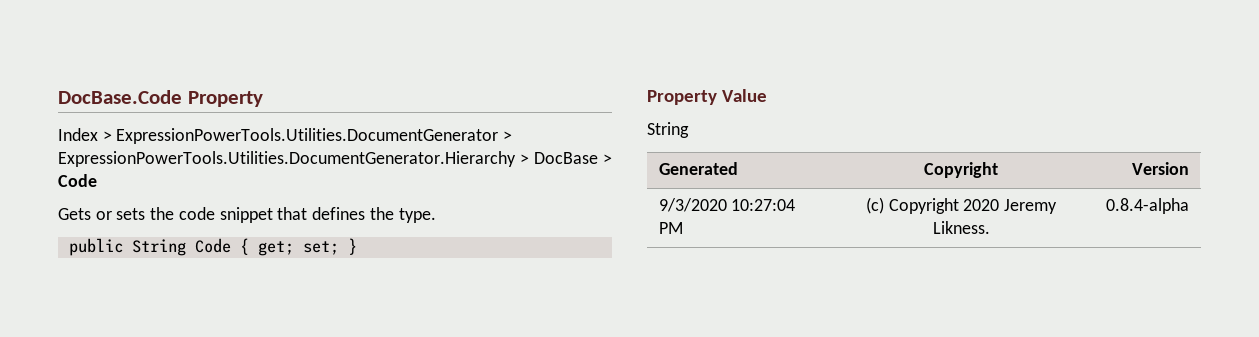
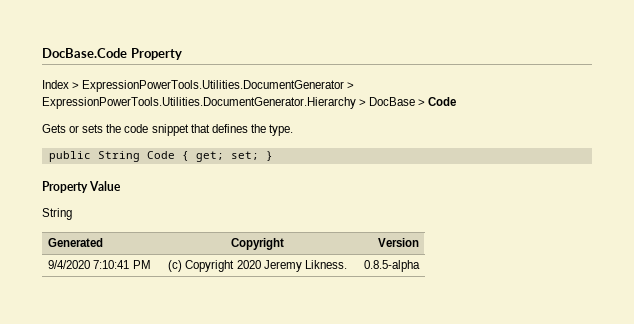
[658,198,796,212] 9/3/2020 10:27:04 -> [48,260,130,269] 9/4/2020 7:10:41
[1106,198,1190,214] 0.8.4-alpha -> [363,260,420,272] 0.8.5-alpha

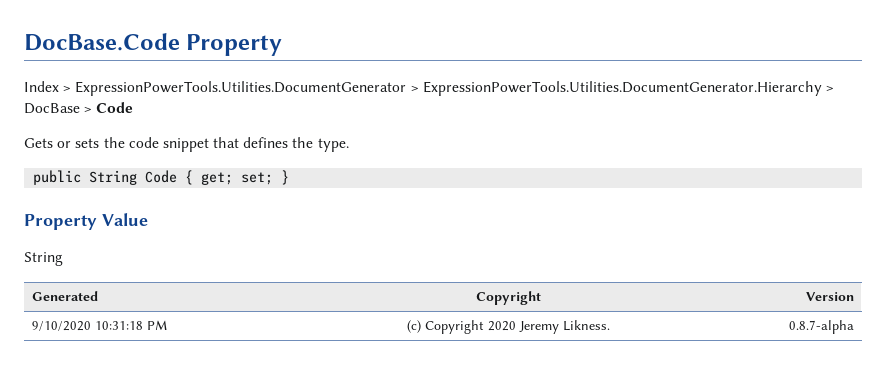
[48,260,130,269] 9/4/2020 7:10:41 -> [31,321,143,331] 9/10/2020 10:31:18
[363,260,420,272] 0.8.5-alpha -> [789,320,855,334] 0.8.7-alpha

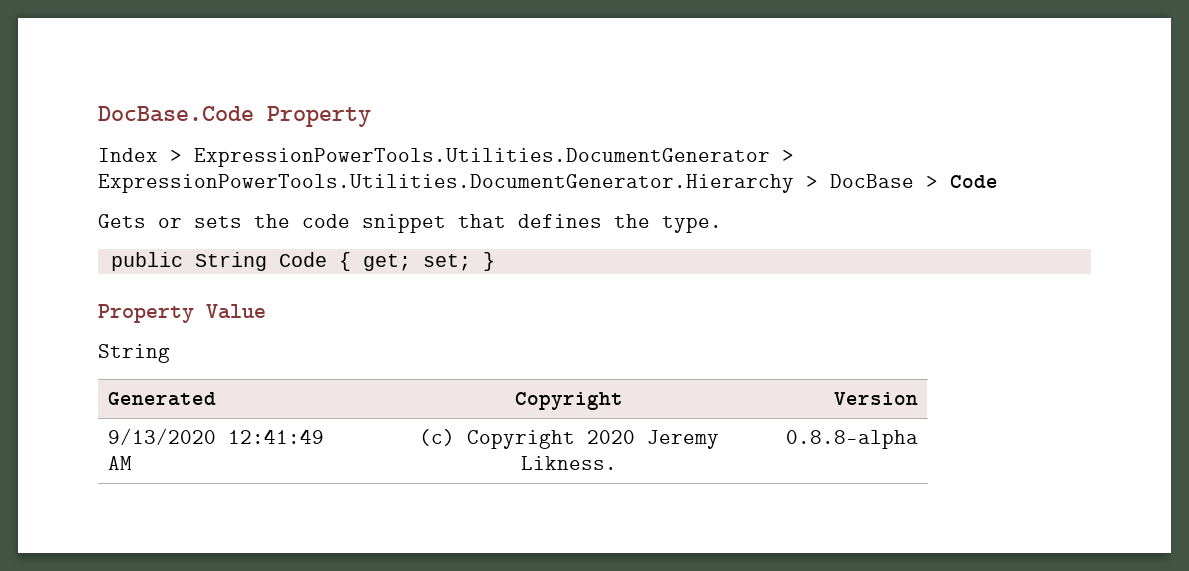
[31,320,167,331] 9/10/2020 10:31:18 PM -> [108,428,325,445] [108,456,133,470] 9/13/2020 12:41:49 AM
[789,320,855,334] 0.8.7-alpha -> [785,430,918,449] 0.8.8-alpha

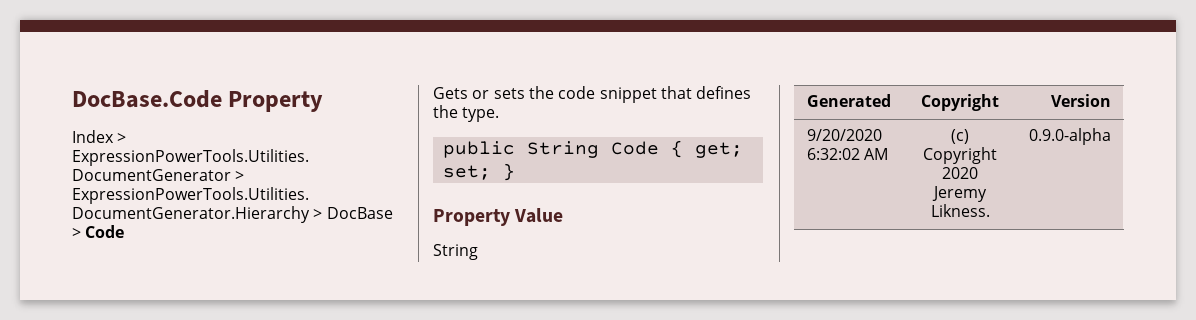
[108,428,325,445] 9/13/2020 12:41:49 -> [806,129,882,141] [806,148,860,160] 9/20/2020 6:32:02
[785,430,918,449] 0.8.8-alpha -> [1029,128,1112,145] 0.9.0-alpha

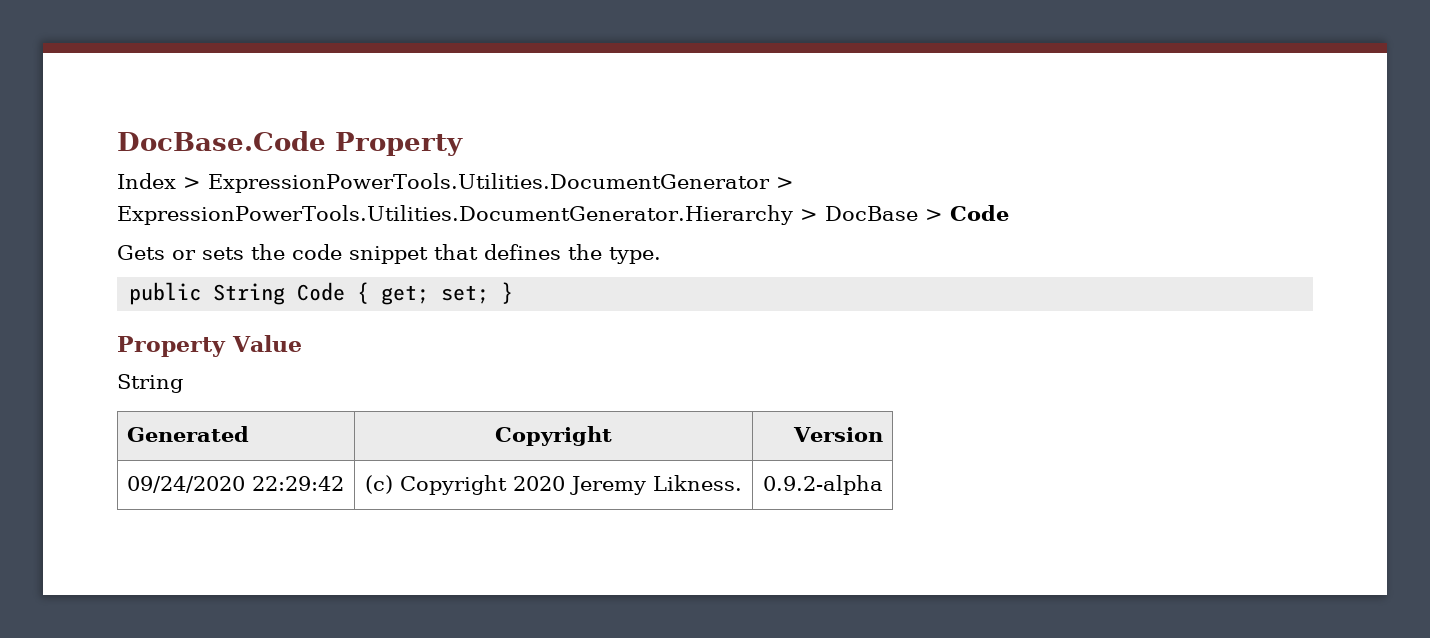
[806,129,882,141] [806,148,889,160] 9/20/2020 6:32:02 AM -> [126,476,344,493] 09/24/2020 22:29:42
[1029,128,1112,145] 0.9.0-alpha -> [763,475,884,495] 0.9.2-alpha

